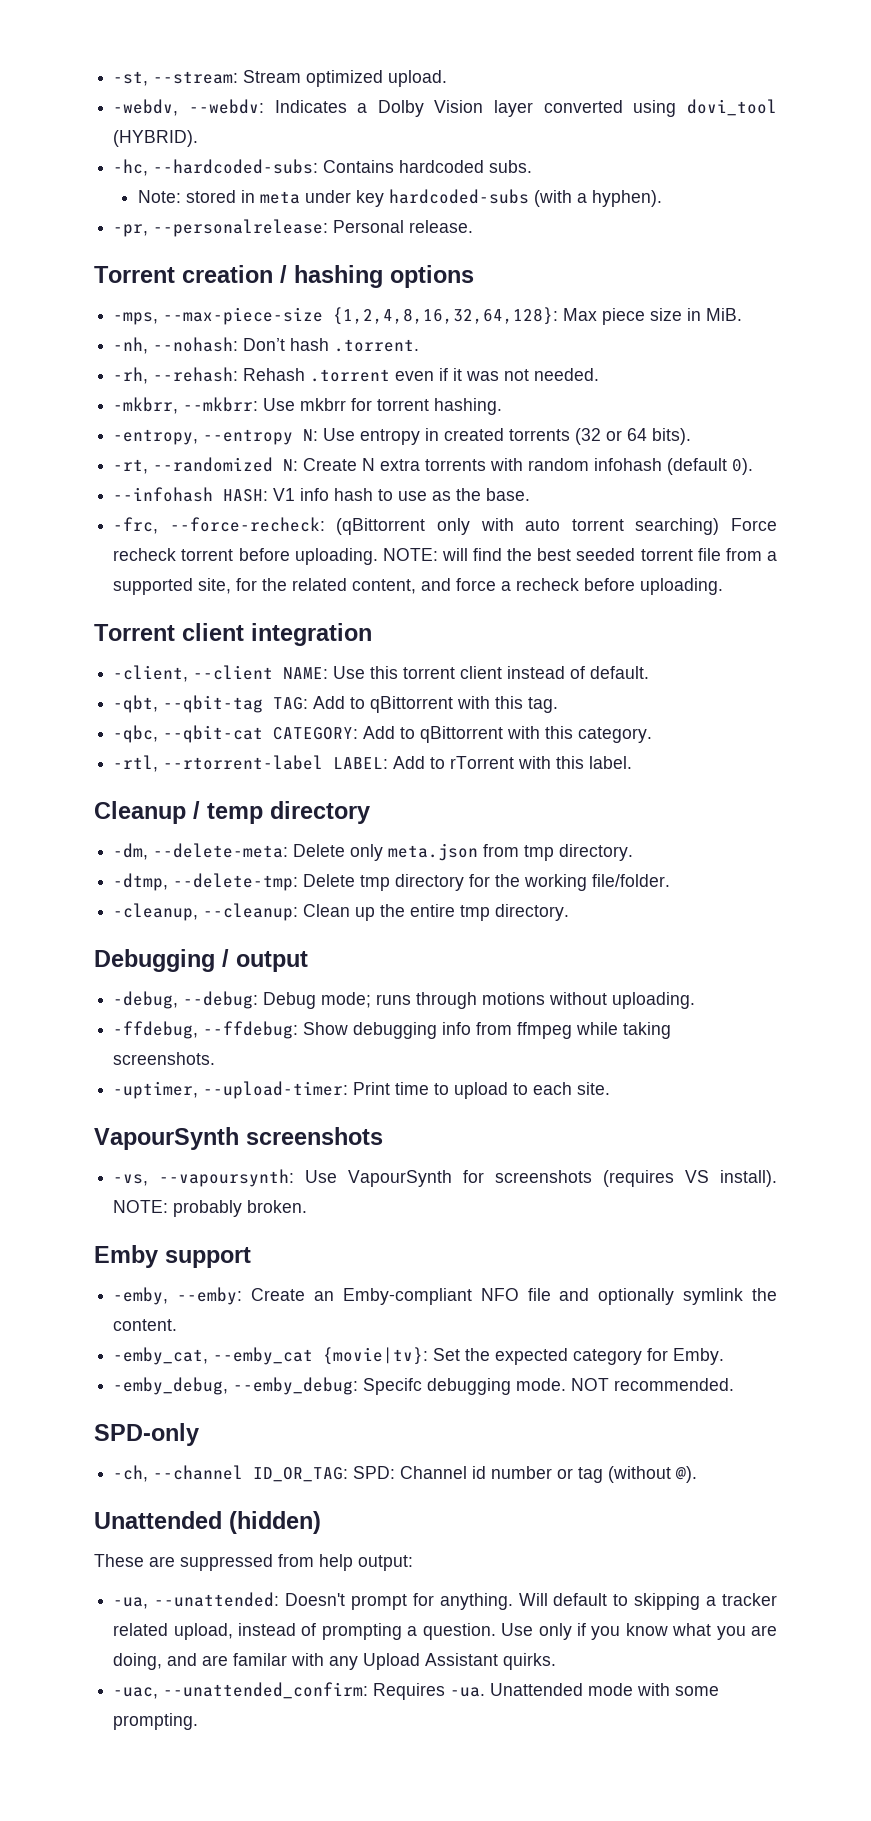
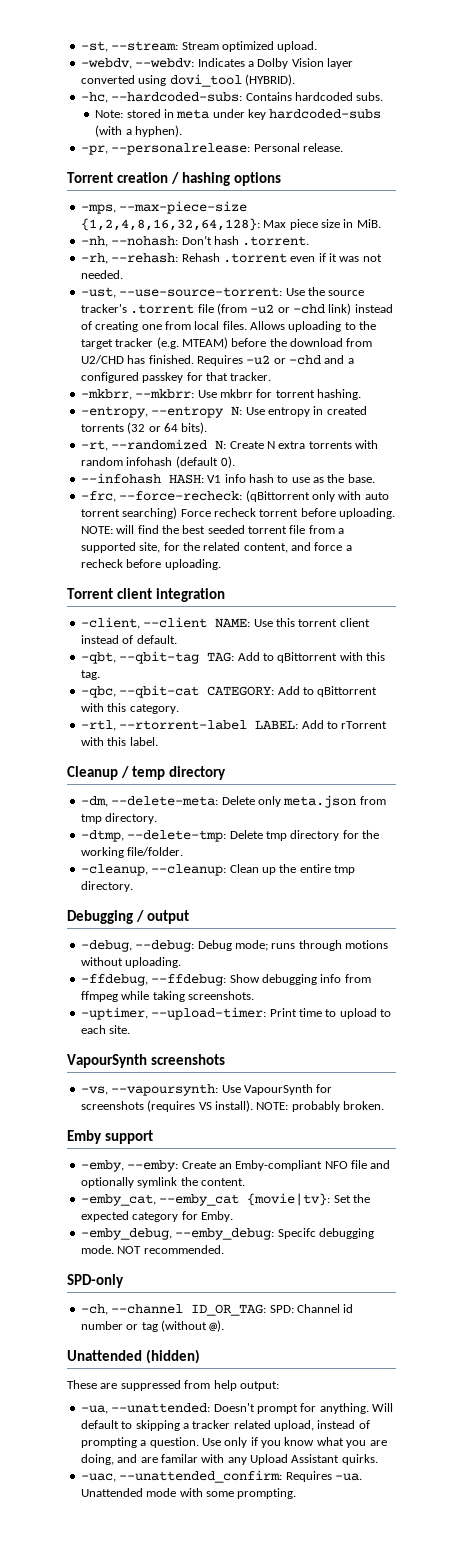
(600, 374) none -> [80,287,365,298] [80,303,393,315] [80,321,377,332] [80,337,373,349] [80,355,354,366] [80,372,272,383] // -ust, --use-source-torrent: Use the source tracker's .torrent file (from -u2 or -chd link) instead of creating one from local files. Allows uploading to the target tracker (e.g. MTEAM) before the download from U2/CHD has finished. Requires -u2 or -chd and a configured passkey for that tracker.

